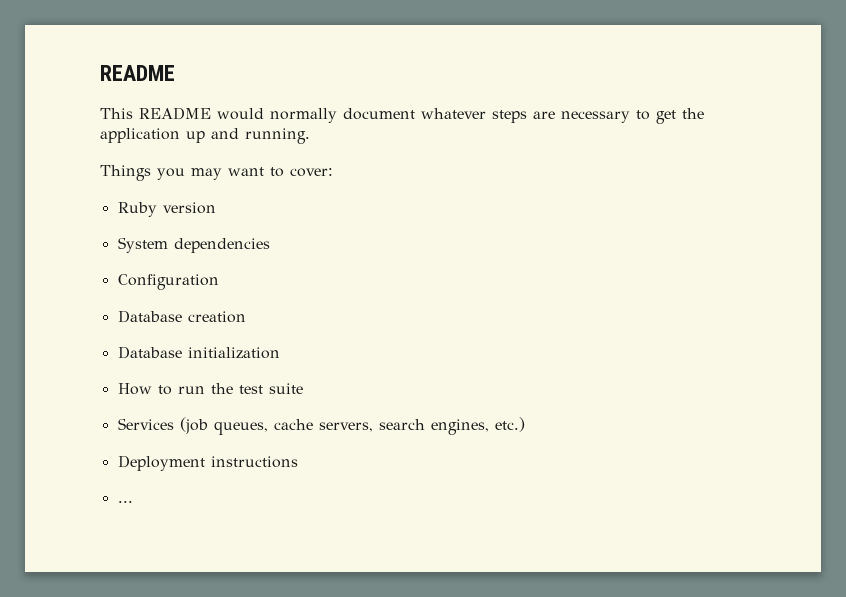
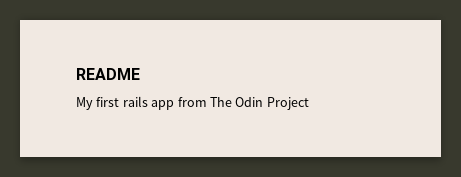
[100,107,704,124] [100,128,310,144] [100,165,333,181] [117,202,216,217] [117,237,270,253] [117,274,219,290] [117,310,246,323] [117,346,280,359] [117,383,303,395] [117,417,525,435] [117,455,298,471] [117,500,133,503] This README would normally document whatever steps are necessary to get the application up and running. // Things you may want to cover: // Ruby version // System dependencies // Configuration // Database creation // Database initialization // How to run the test suite // Services (job queues, cache servers, search engines, etc.) // Deployment instructions // ... -> [76,96,309,110] My first rails app from The Odin Project

